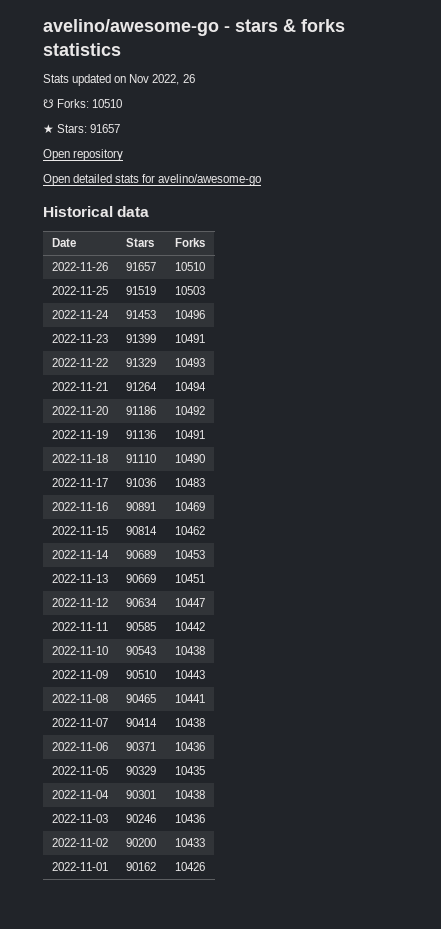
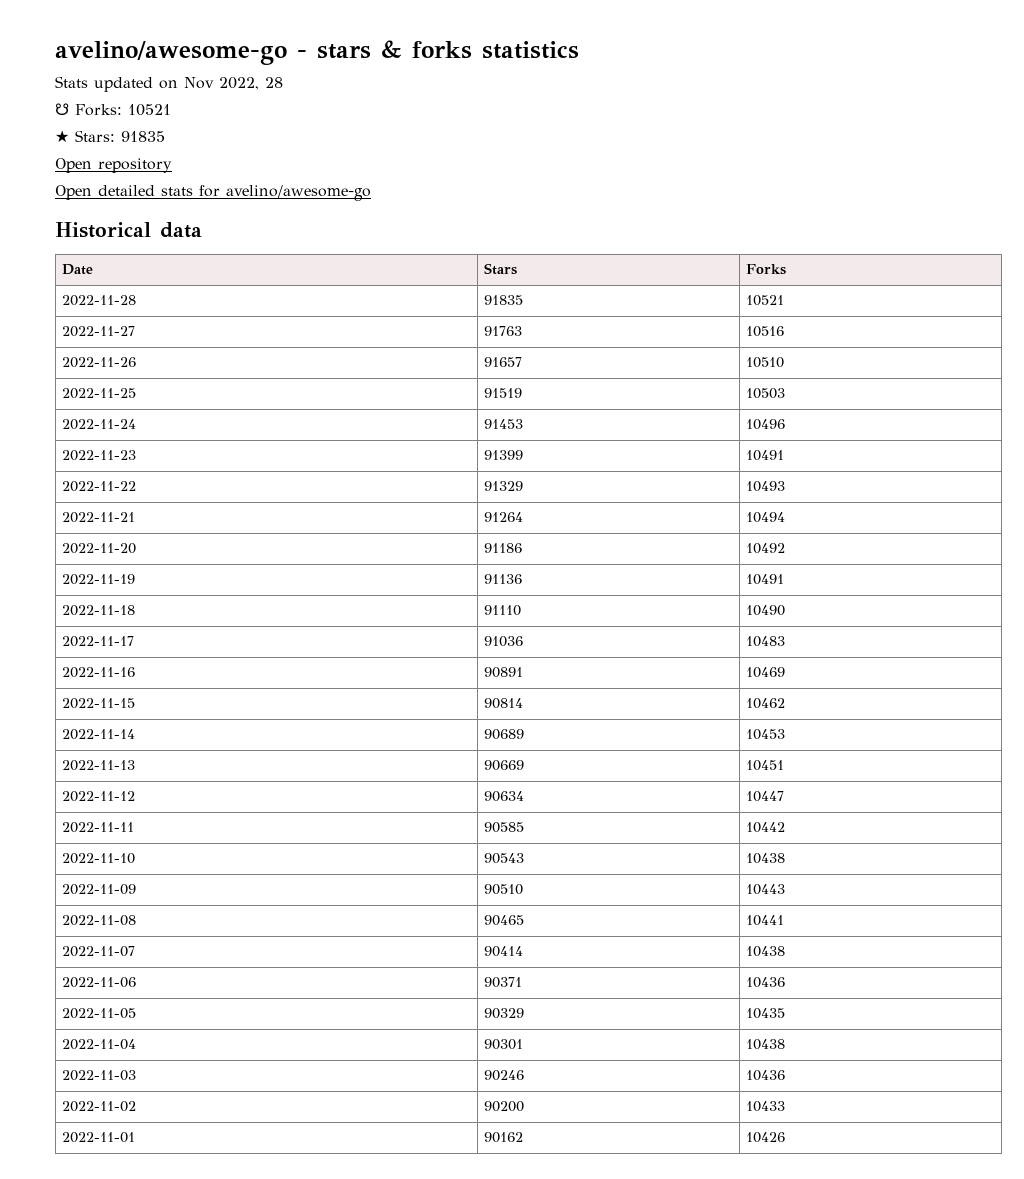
[182,74,195,83] 26 -> [265,77,283,88] 28
[92,99,123,108] 10510 -> [128,104,171,116] 10521
[90,124,121,133] 91657 -> [121,131,165,142] 91835
(205, 242) none -> [62,295,137,306] [484,295,524,305] [746,295,785,306] [62,326,136,337] [484,326,523,336] [746,326,785,337] // 2022-11-28 | 91835 | 10521 // 2022-11-27 | 91763 | 10516

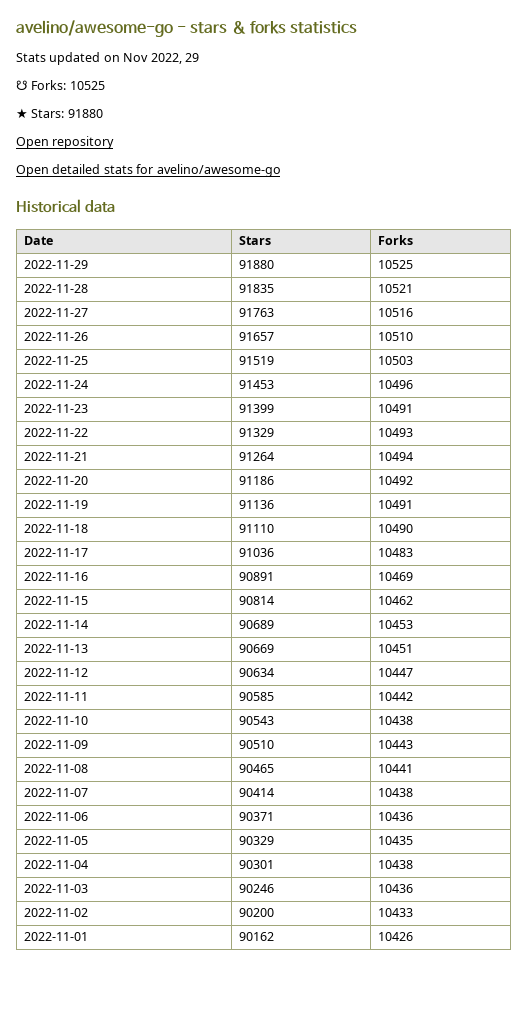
[265,77,283,88] 28 -> [184,53,199,62] 29
[128,104,171,116] 10521 -> [69,81,105,90] 10525
[121,131,165,142] 91835 -> [67,109,103,118] 91880
(787, 269) none -> [24,260,89,269] [239,260,275,269] [378,260,414,269] // 2022-11-29 | 91880 | 10525

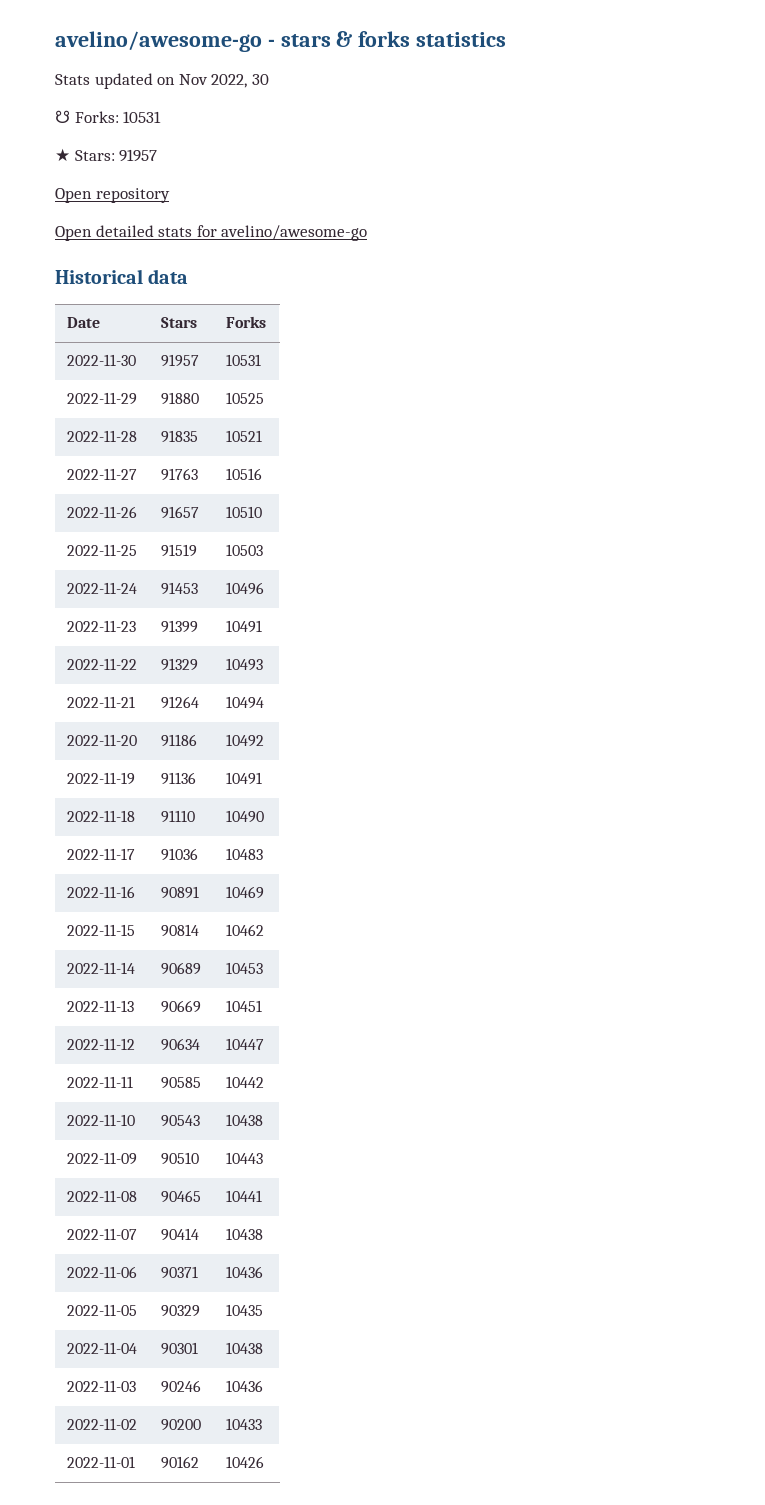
[184,53,199,62] 29 -> [251,74,269,85] 30
[69,81,105,90] 10525 -> [123,111,162,123] 10531
[67,109,103,118] 91880 -> [119,149,158,162] 91957
(414, 240) none -> [66,354,136,366] [160,354,199,367] [225,354,261,366] // 2022-11-30 | 91957 | 10531

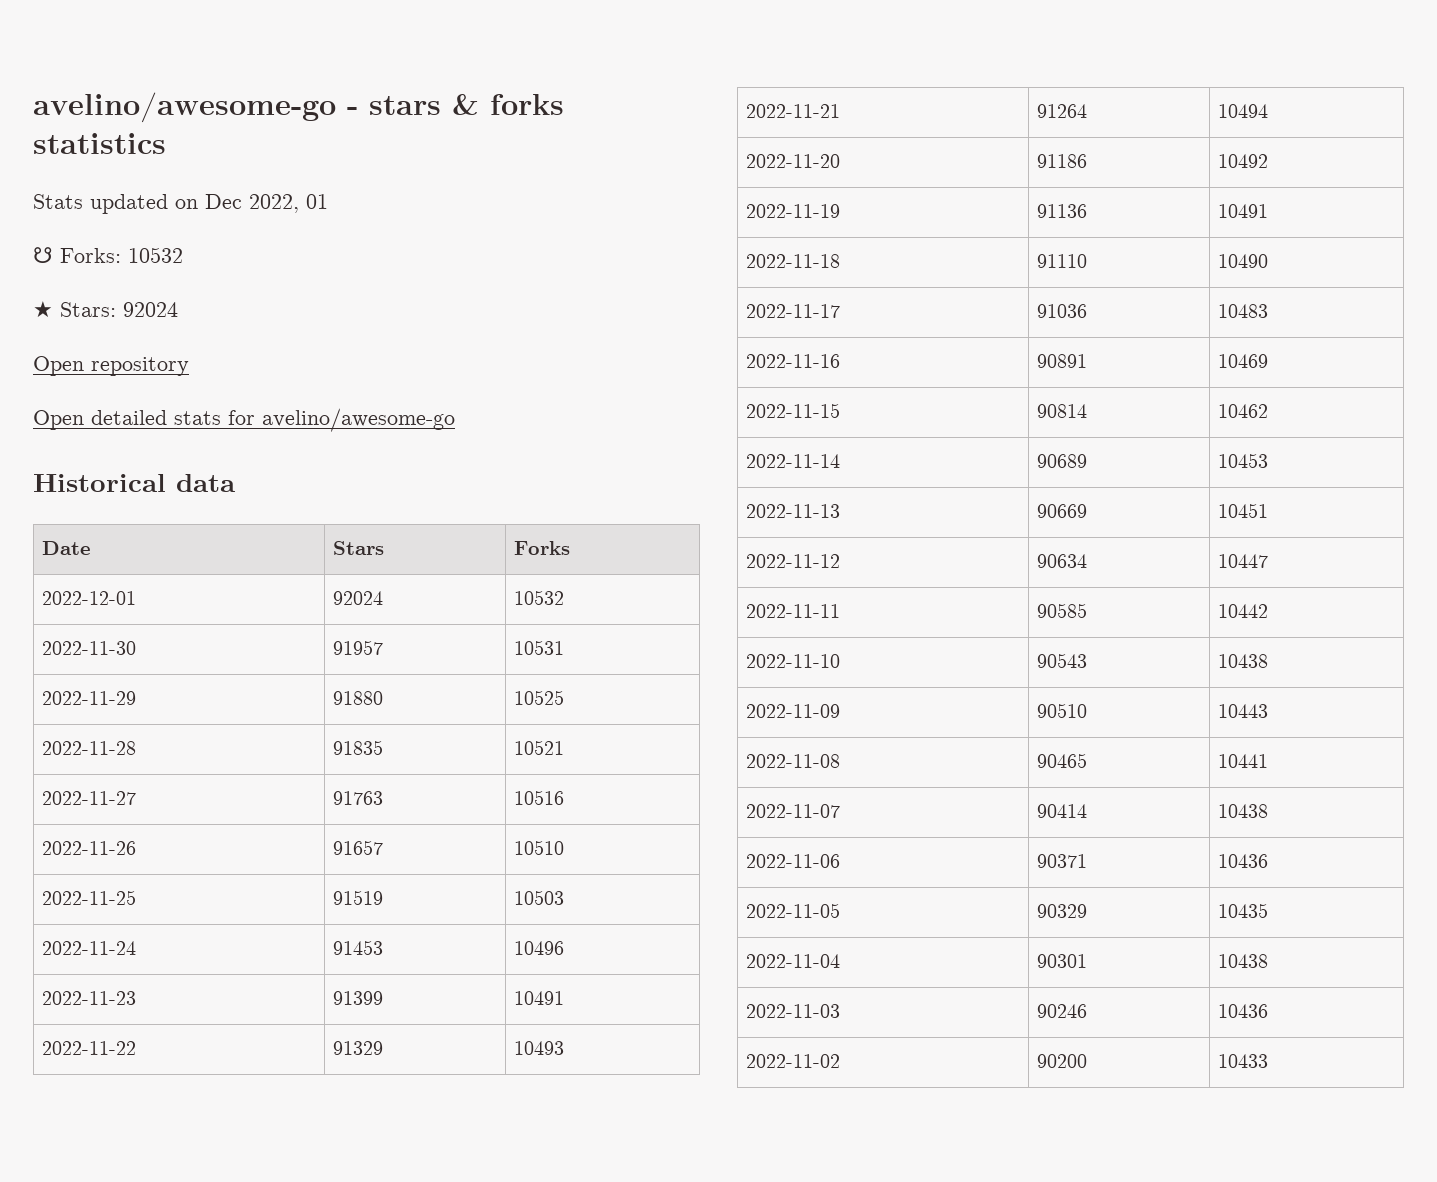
[178,74,269,88] Nov 2022, 30 -> [205,194,328,213] Dec 2022, 01
[123,111,162,123] 10531 -> [128,247,183,263] 10532
[119,149,158,162] 91957 -> [123,302,178,317] 92024
(266, 322) none -> [42,591,137,605] [333,591,384,605] [514,590,565,605] // 2022-12-01 | 92024 | 10532
[66,1456,135,1468] [160,1456,199,1469] [225,1456,264,1468] // 2022-11-01 | 90162 | 10426 -> (1269, 1061) none

